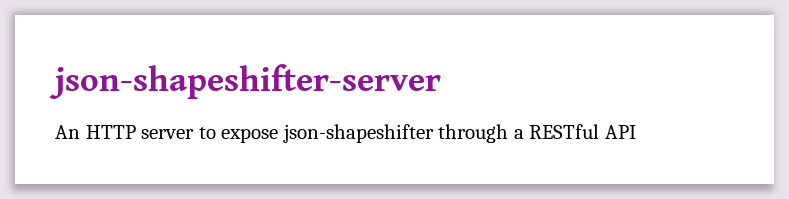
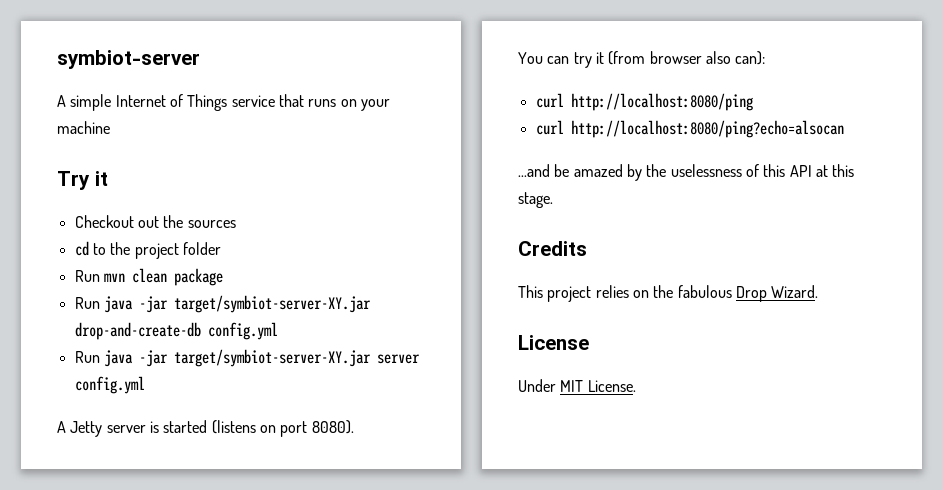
[49,64,441,99] [55,124,636,143] json-shapeshifter-server // An HTTP server to expose json-shapeshifter through a RESTful API -> [57,50,200,69] [57,94,390,111] [57,121,110,134] [57,171,108,190] [74,215,236,228] [74,241,221,259] [74,268,223,286] [74,295,371,313] [74,322,278,340] [74,349,420,367] [74,376,145,394] [57,420,354,437] [518,51,766,68] [535,93,753,111] [535,120,844,138] [518,164,855,181] [518,192,553,208] [518,241,587,256] [518,285,819,302] [518,335,589,350] [518,379,636,392] symbiot-server // A simple Internet of Things service that runs on your machine // Try it // Checkout out the sources // cd to the project folder // Run mvn clean package // Run java -jar target/symbiot-server-XY.jar drop-and-create-db config.yml // Run java -jar target/symbiot-server-XY.jar server config.yml // A Jetty server is started (listens on port 8080). // You can try it (from browser also can): // curl http://localhost:8080/ping // curl http://localhost:8080/ping?echo=alsocan // ...and be amazed by the uselessness of this API at this stage. // Credits // This project relies on the fabulous Drop Wizard. // License // Under MIT License.

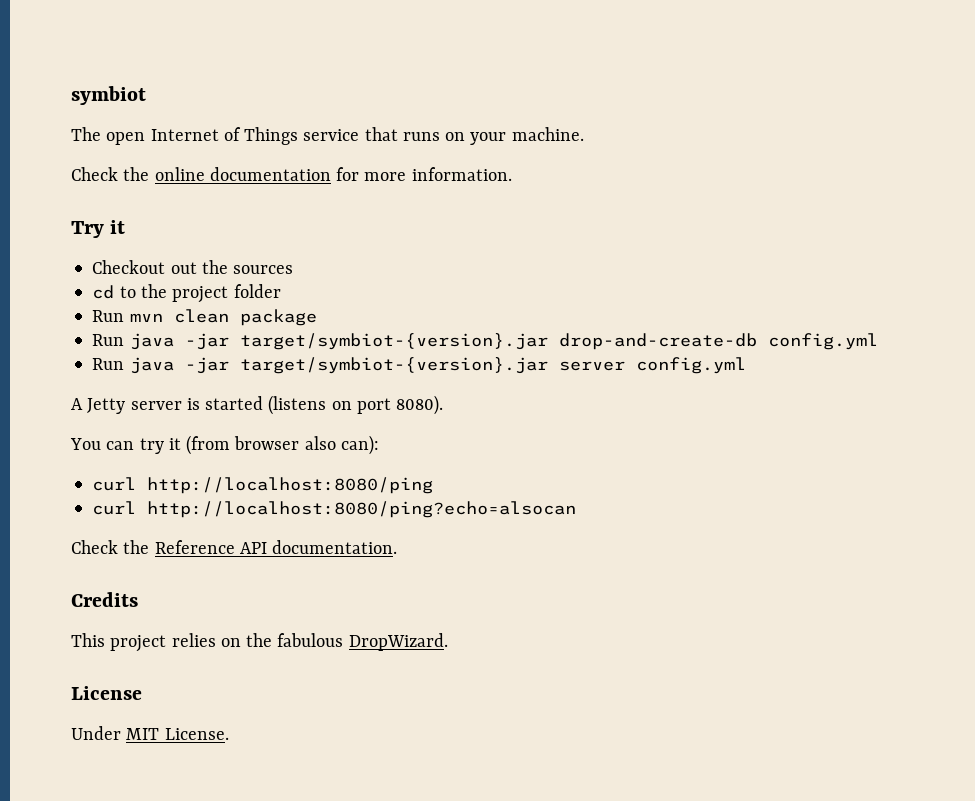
[57,50,200,69] [57,94,112,111] symbiot-server // A simple -> [71,86,146,105] [71,127,146,145] symbiot // The open
[57,121,110,134] machine -> [511,127,584,141] [71,167,512,181] machine. // Check the online documentation for more information.
[173,295,371,313] target/symbiot-server-XY.jar -> [239,333,548,350] target/symbiot-{version}.jar
[173,349,371,367] target/symbiot-server-XY.jar -> [239,357,548,374] target/symbiot-{version}.jar
[518,164,855,181] [518,192,553,208] ...and be amazed by the uselessness of this API at this stage. -> [71,540,398,554] Check the Reference API documentation.
[735,285,819,302] Drop Wizard. -> [348,633,448,651] DropWizard.

